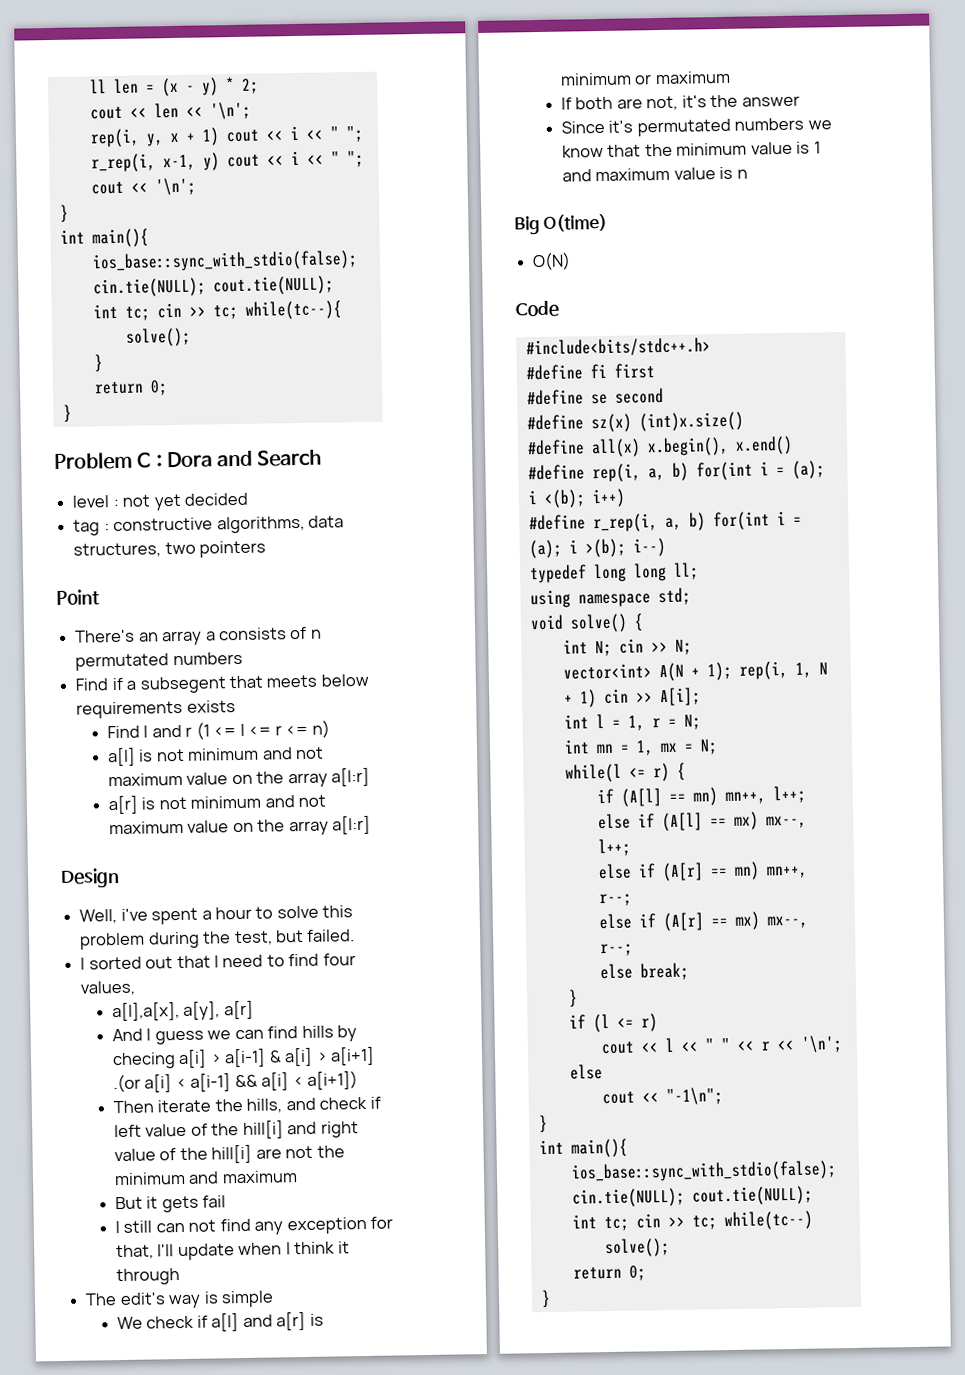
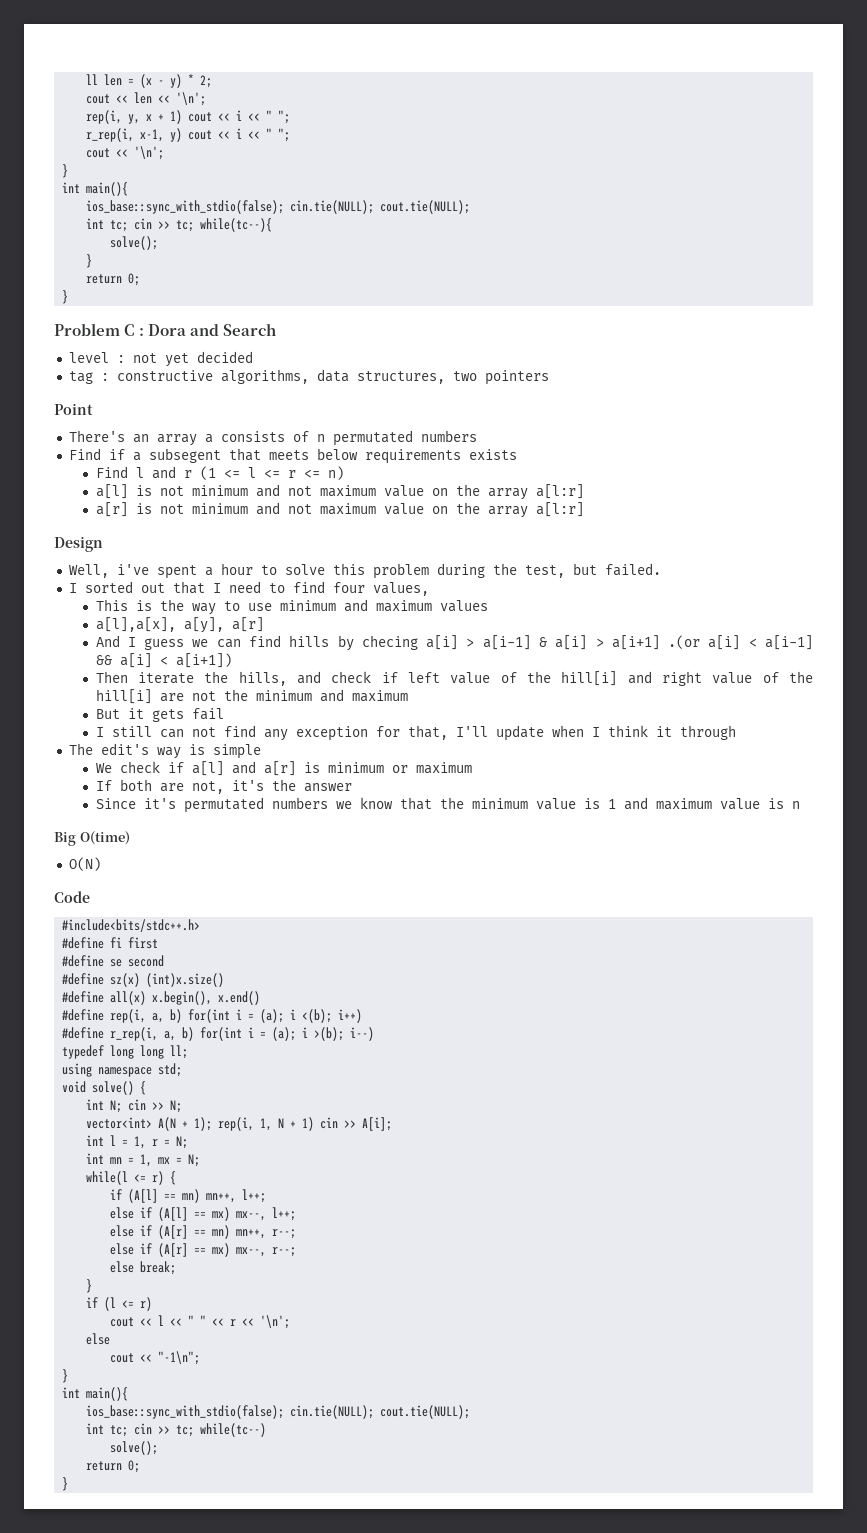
(136, 988) none -> [95,599,488,615] // This is the way to use minimum and maximum values

